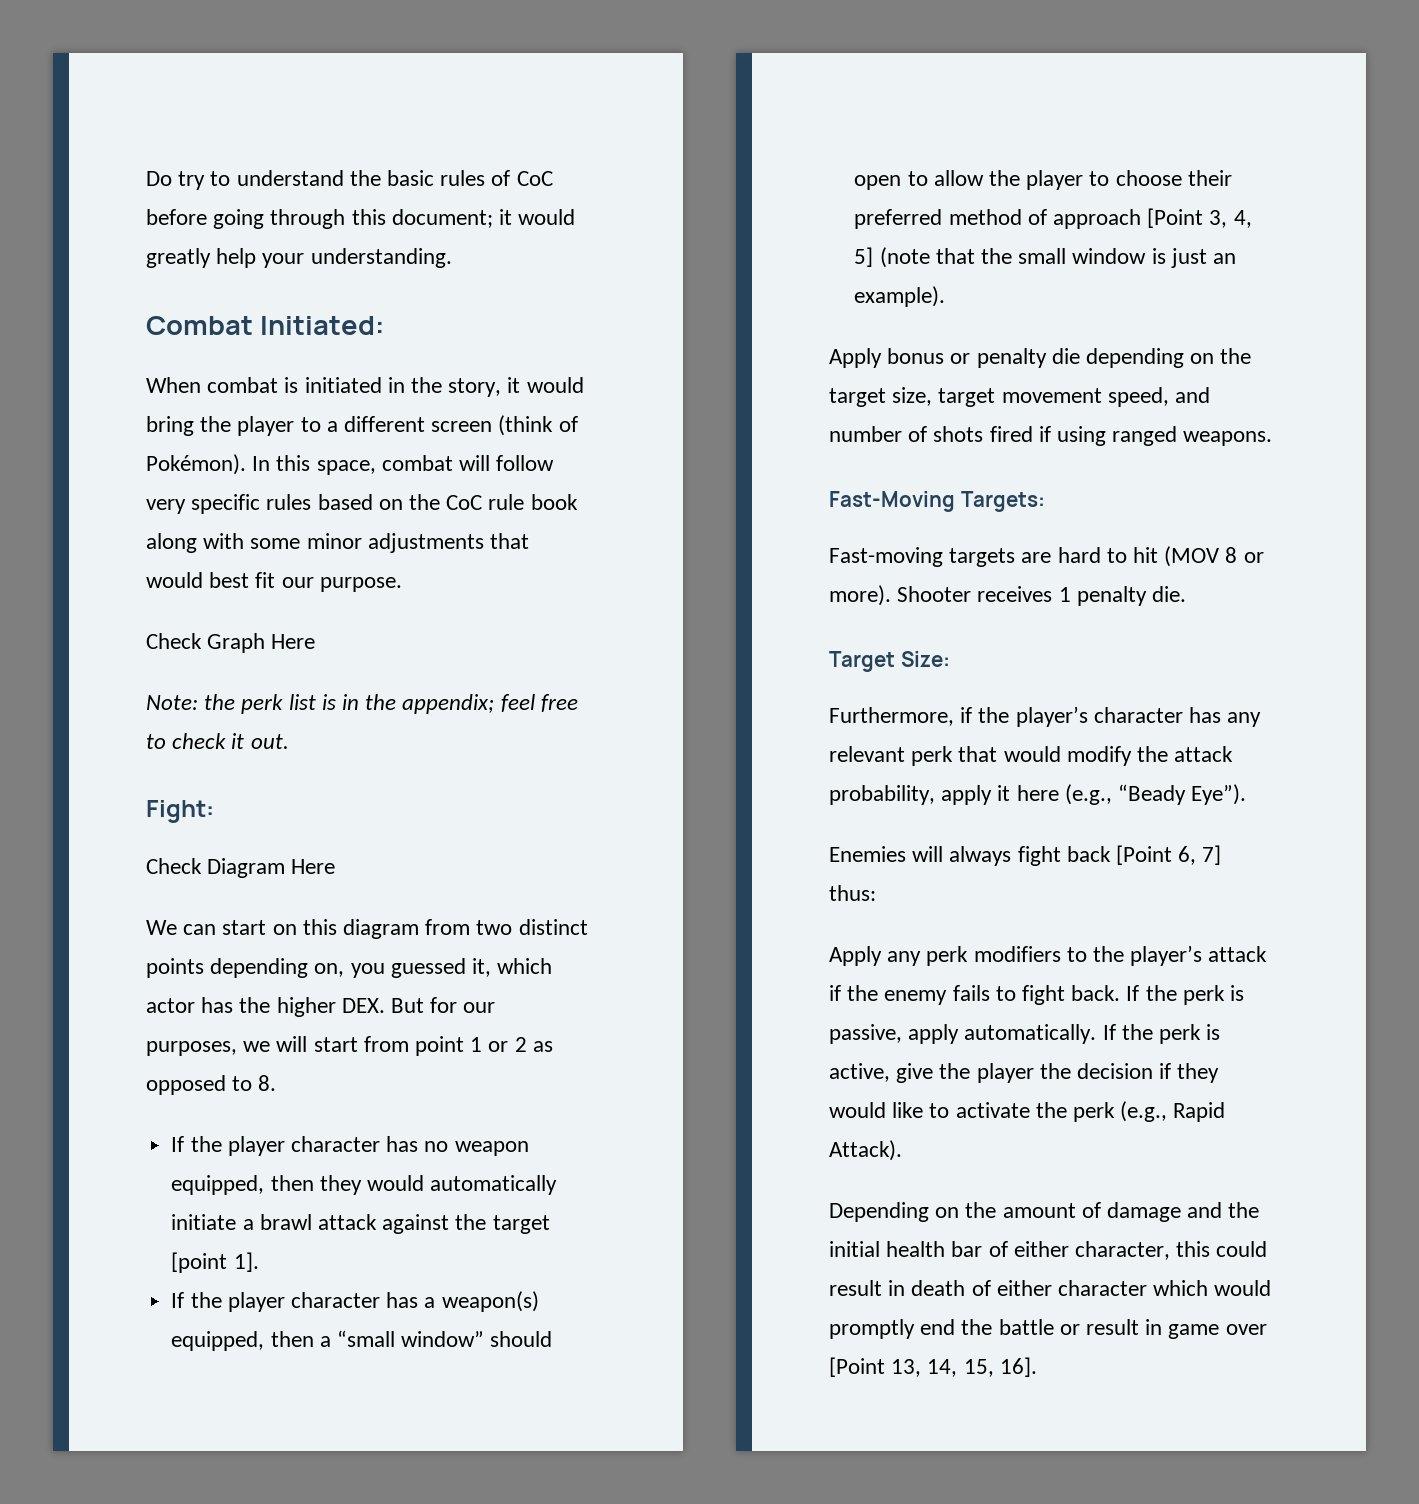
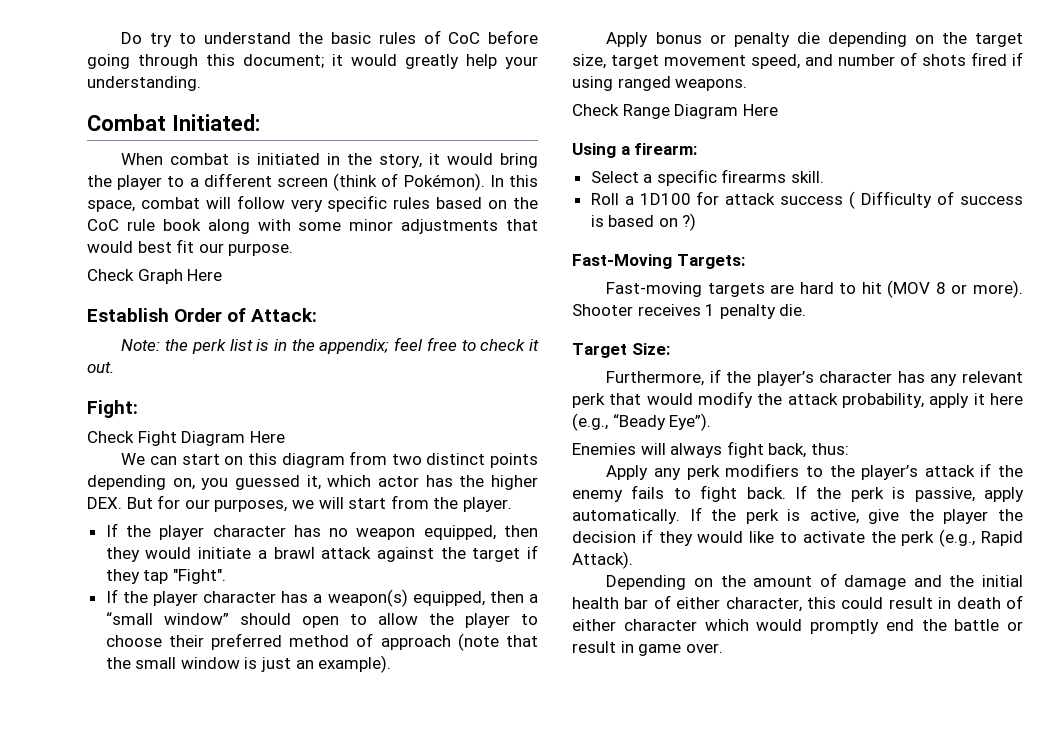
(316, 641) none -> [87,308,318,322] // Establish Order of Attack:
(202, 866) none -> [137,431,177,446] Fight
[415,1036,553,1056] [146,1075,277,1095] point 1 or 2 as opposed to 8. -> [433,497,512,512] the player.
[430,1175,558,1195] automatically -> (192, 553) none
[171,1252,259,1273] [point 1]. -> [527,545,538,559] [105,569,226,584] if they tap "Fight".
[1147,208,1252,228] [854,247,874,267] [Point 3, 4, 5] -> (451, 642) none
(1273, 438) none -> [572,104,778,119] [572,143,698,158] [590,169,825,186] [590,191,1023,209] [590,213,697,231] // Check Range Diagram Here // Using a firearm: // Select a specific firearms skill. // Roll a 1D100 for attack success ( Difficulty of success is based on ?)
[1066,845,1222,865] back [Point 6, 7] -> [768,443,807,458] back,
[1225,1324,1267,1335] [829,1357,1037,1377] over [Point 13, 14, 15, 16]. -> [685,643,723,653] over.

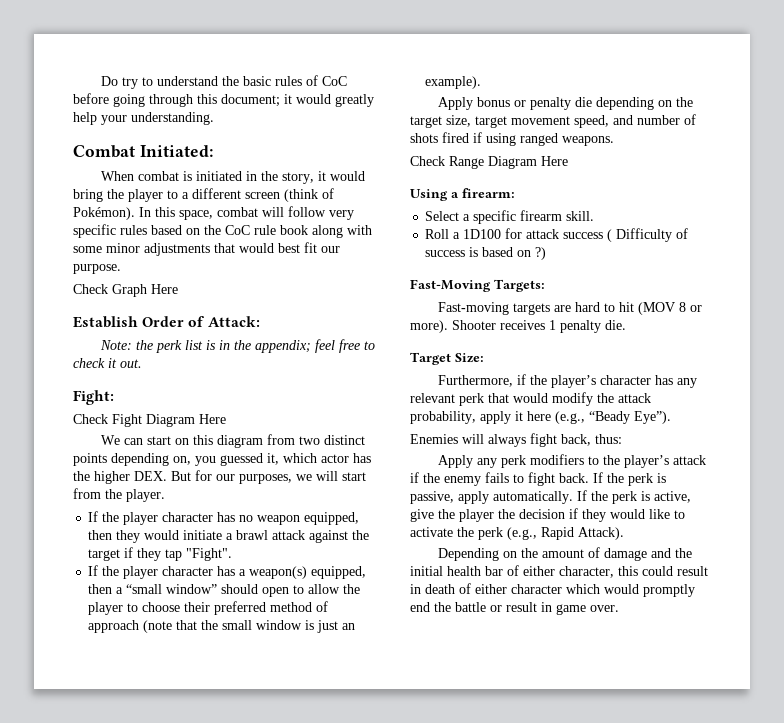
[721,169,787,183] firearms -> [520,210,563,221] firearm

